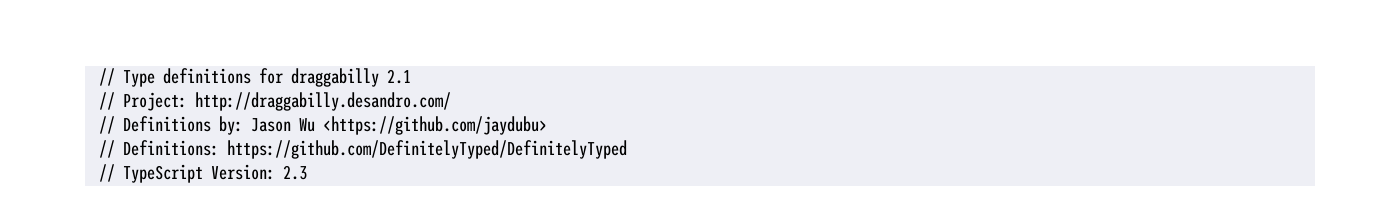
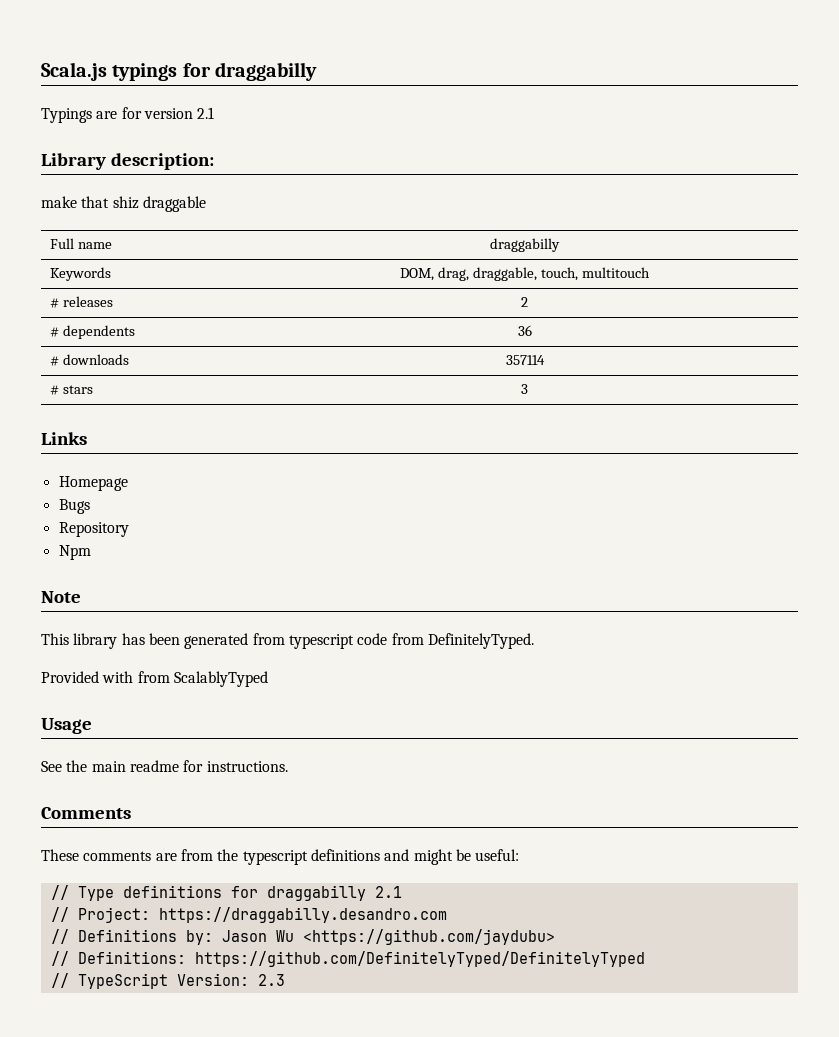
(98, 77) none -> [41,62,318,81] [41,107,215,123] [41,153,214,170] [41,196,206,212] [49,238,112,249] [490,238,560,252] [49,267,111,281] [400,267,650,281] [49,296,113,308] [521,297,528,307] [49,325,135,339] [517,325,532,336] [49,354,129,366] [505,355,545,365] [49,385,93,395] [521,384,528,394] [41,432,87,445] [58,476,128,491] [58,499,90,514] [58,522,129,537] [58,545,91,560] [41,591,81,603] [41,633,534,649] [41,671,268,687] [41,718,92,734] [41,760,288,772] [41,807,131,819] [41,849,520,865] Scala.js typings for draggabilly // Typings are for version 2.1 // Library description: // make that shiz draggable // Full name | draggabilly // Keywords | DOM, drag, draggable, touch, multitouch // # releases | 2 // # dependents | 36 // # downloads | 357114 // # stars | 3 // Links // Homepage // Bugs // Repository // Npm // Note // This library has been generated from typescript code from DefinitelyTyped. // Provided with from ScalablyTyped // Usage // See the main readme for instructions. // Comments // These comments are from the typescript definitions and might be useful: //
[194,92,451,111] http://draggabilly.desandro.com/ -> [158,907,447,923] https://draggabilly.desandro.com

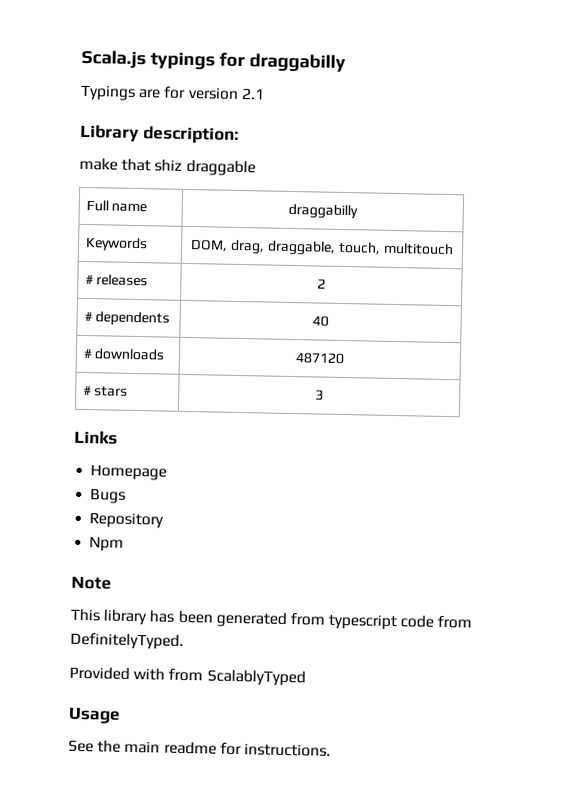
[517,325,532,336] 36 -> [312,315,329,327] 40
[505,355,545,365] 357114 -> [295,352,345,365] 487120
[41,807,131,819] [41,849,520,865] [50,885,402,901] [50,907,447,923] [50,929,555,945] [50,951,645,967] [50,973,285,989] // Comments // These comments are from the typescript definitions and might be useful: // // Type definitions for draggabilly 2.1 // // Project: https://draggabilly.desandro.com // // Definitions by: Jason Wu <https://github.com/jaydubu> // // Definitions: https://github.com/DefinitelyTyped/DefinitelyTyped // // TypeScript Version: 2.3 -> (331, 750) none

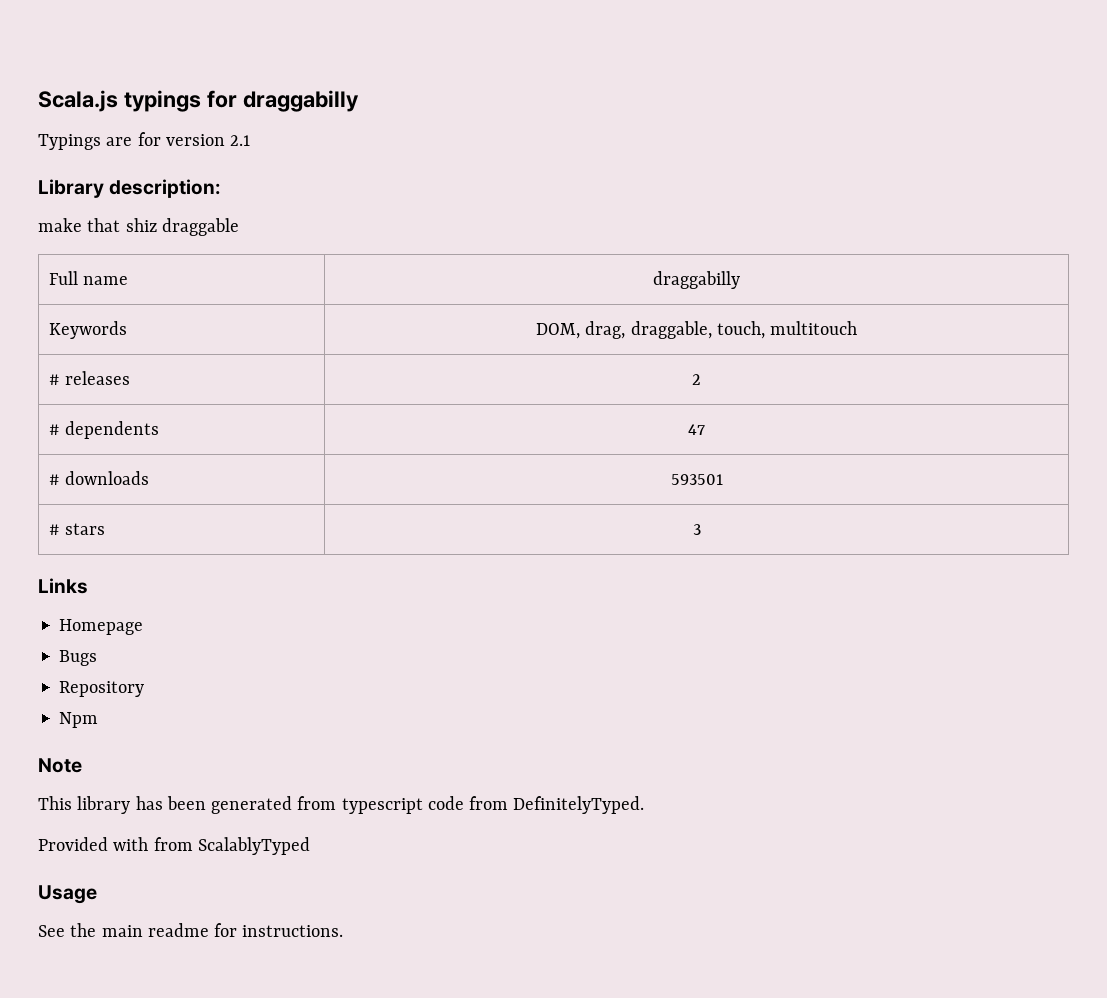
[312,315,329,327] 40 -> [688,424,705,435] 47
[295,352,345,365] 487120 -> [670,474,723,485] 593501

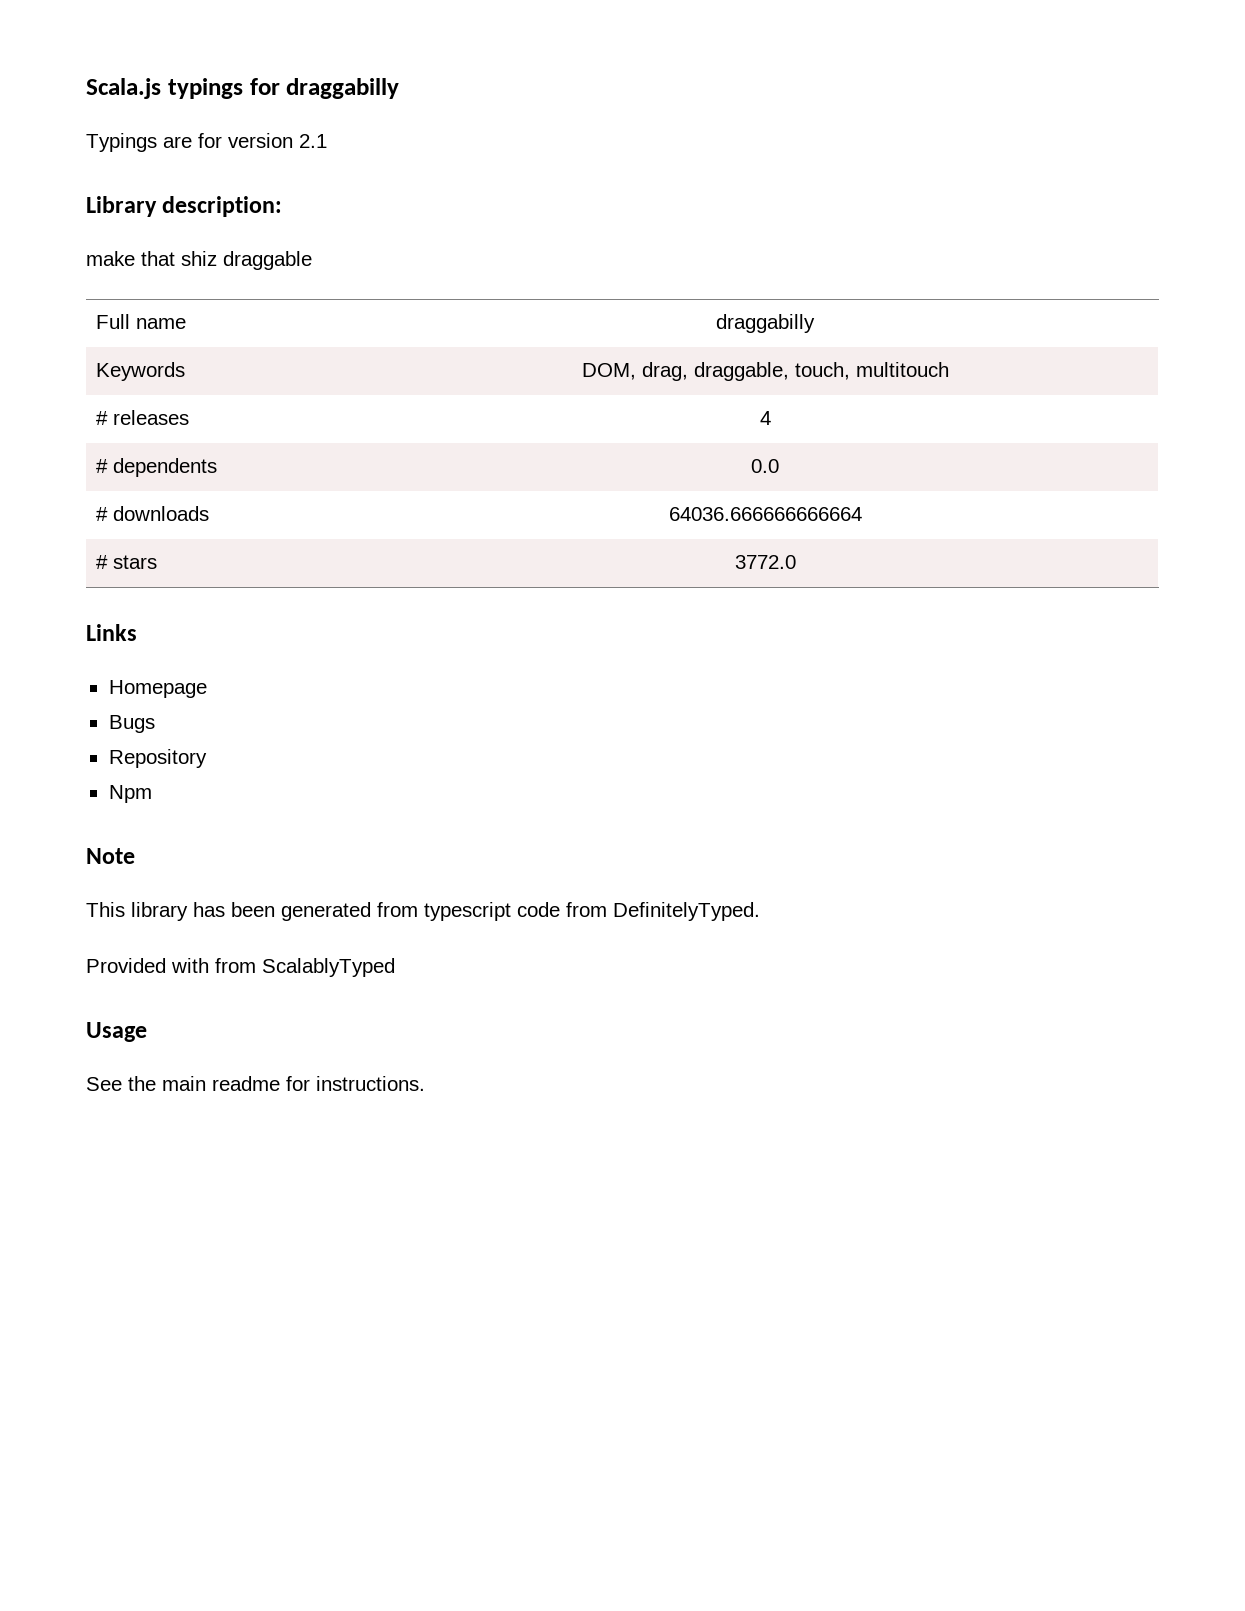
[692,374,701,385] 2 -> [759,411,771,425] 4
[688,424,705,435] 47 -> [751,459,779,473] 0.0
[670,474,723,485] 593501 -> [668,507,862,521] 64036.666666666664
[692,524,701,535] 3 -> [734,555,796,569] 3772.0

